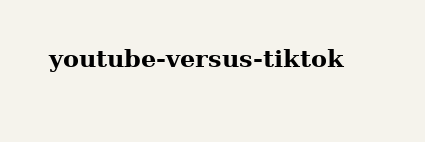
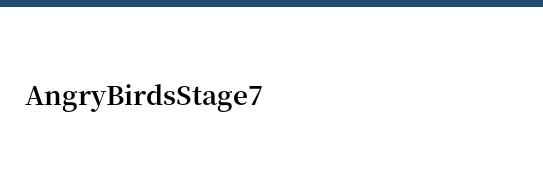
[48,49,345,72] youtube-versus-tiktok -> [25,84,263,112] AngryBirdsStage7

